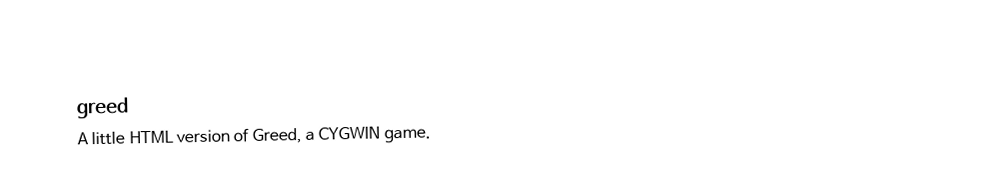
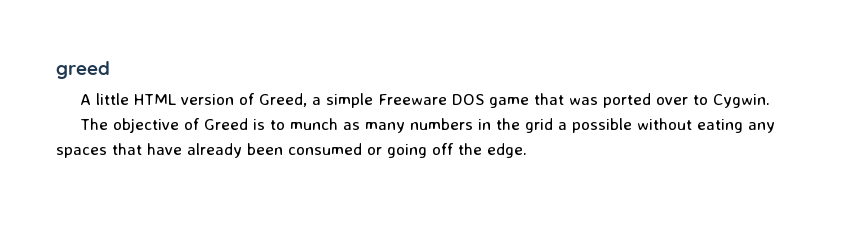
[318,126,431,144] CYGWIN game. -> [325,93,770,108] [79,118,775,133] [56,143,527,158] simple Freeware DOS game that was ported over to Cygwin. // The objective of Greed is to munch as many numbers in the grid a possible without eating any spaces that have already been consumed or going off the edge.

